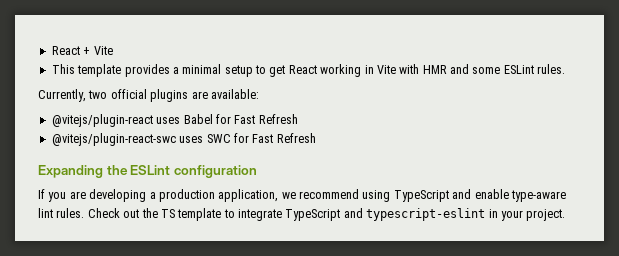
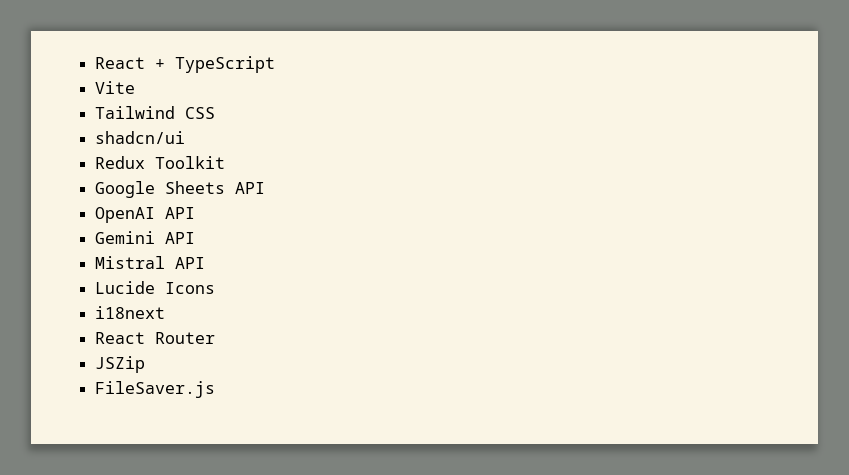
(91, 51) none -> [175,56,276,73] TypeScript //
[51,64,566,77] [38,89,259,102] [51,114,298,127] [51,133,316,146] [38,165,257,178] [38,189,566,202] [38,208,566,221] This template provides a minimal setup to get React working in Vite with HMR and some ESLint rules. // Currently, two official plugins are available: // @vitejs/plugin-react uses Babel for Fast Refresh // @vitejs/plugin-react-swc uses SWC for Fast Refresh // Expanding the ESLint configuration // If you are developing a production application, we recommend using TypeScript and enable type-aware lint rules. Check out the TS template to integrate TypeScript and typescript-eslint in your project. -> [95,106,216,119] [95,131,186,144] [95,156,226,169] [95,181,266,198] [95,207,196,223] [95,231,196,244] [95,256,206,269] [95,281,216,294] [95,306,166,319] [95,332,216,344] [95,356,146,373] [95,381,216,398] Tailwind CSS // shadcn/ui // Redux Toolkit // Google Sheets API // OpenAI API // Gemini API // Mistral API // Lucide Icons // i18next // React Router // JSZip // FileSaver.js

